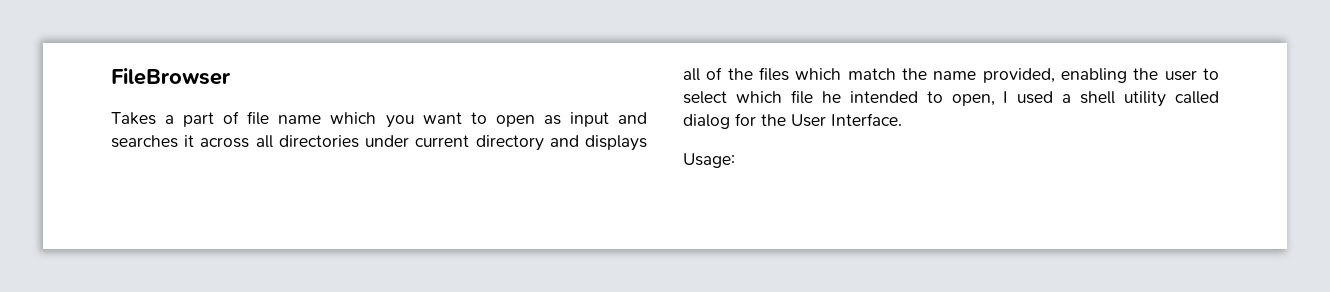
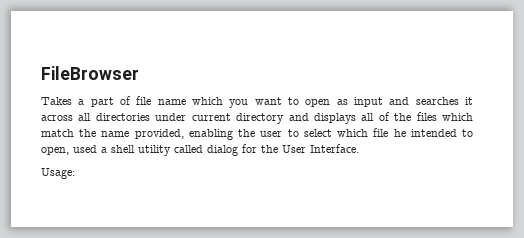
[1003,91,1009,103] I -> (69, 151) none

